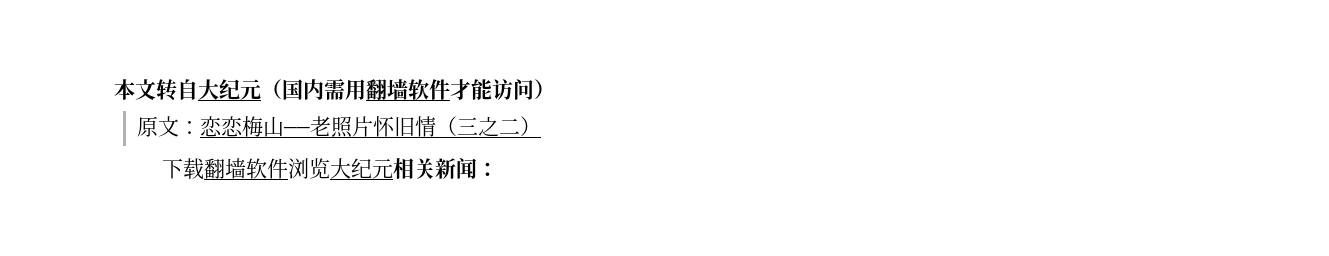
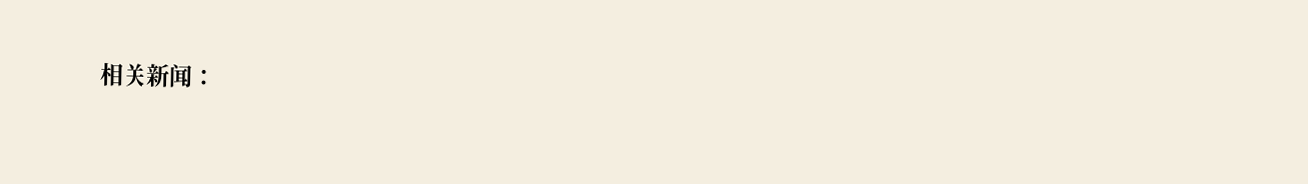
[114,78,555,101] [137,116,542,138] [161,158,393,180] 本文转自大纪元（国内需用翻墙软件才能访问） // 原文：恋恋梅山──老照片怀旧情（三之二） // 下载翻墙软件浏览大纪元 -> (100, 74) none

